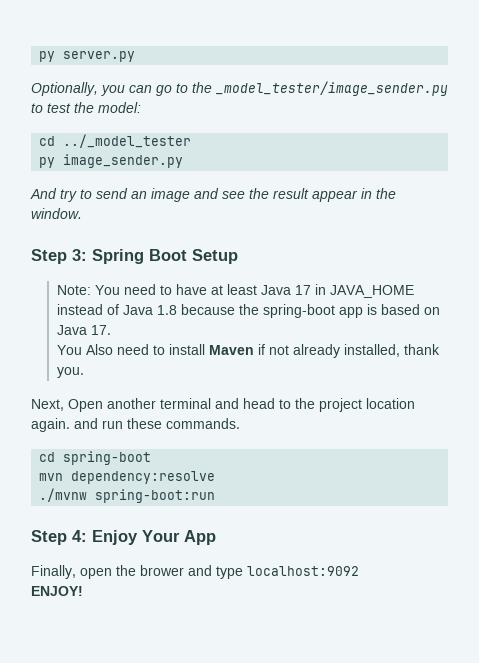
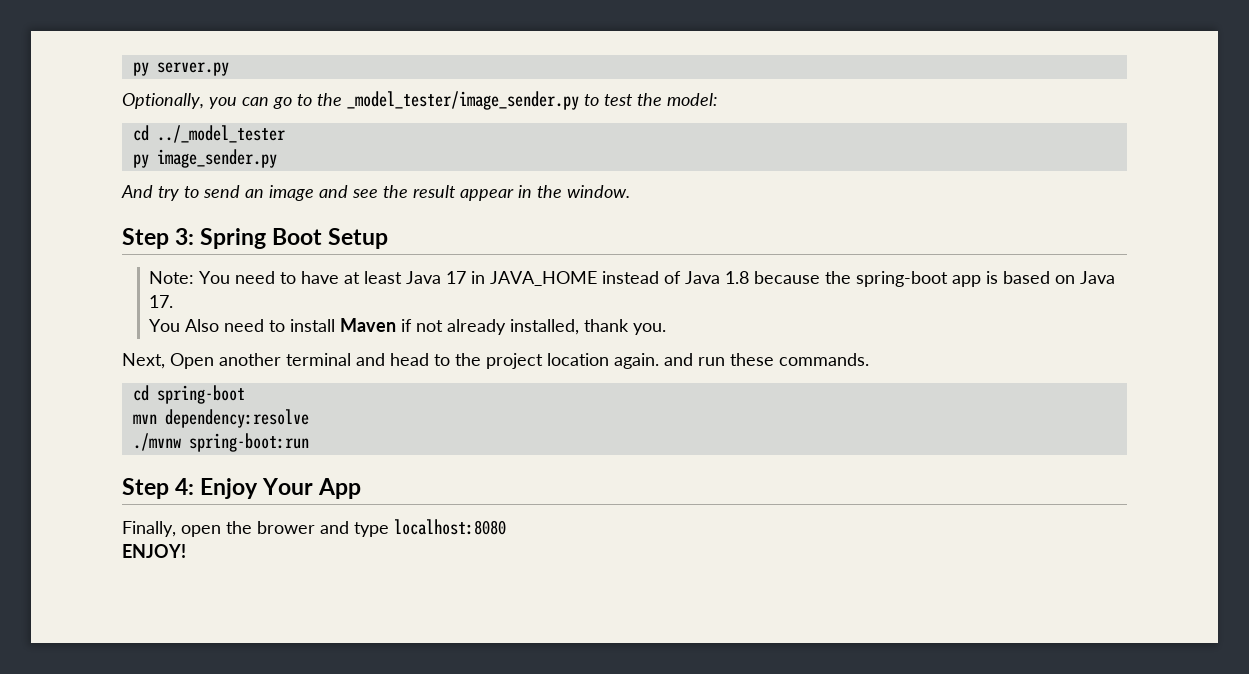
[247,566,359,576] localhost:9092 -> [394,519,506,535] localhost:8080

